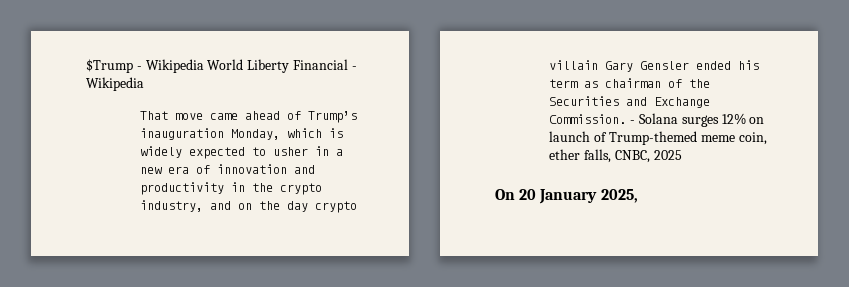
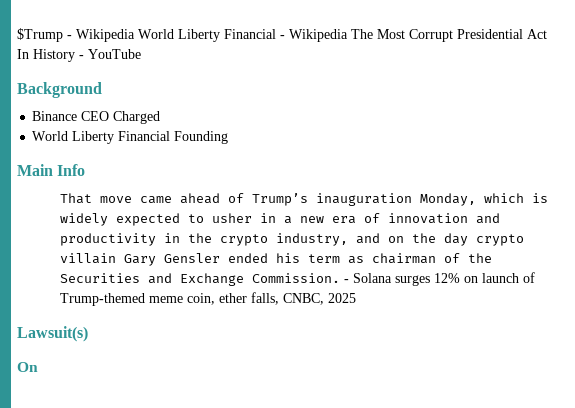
(144, 84) none -> [351,29,547,42] [17,49,141,62] [17,82,102,98] [32,111,161,124] [32,131,229,144] [17,164,86,176] The Most Corrupt Presidential Act In History - YouTube // Background // Binance CEO Charged // World Liberty Financial Founding // Main Info
(682, 155) none -> [17,326,88,342] // Lawsuit(s)
[519,189,638,204] 20 January 2025, -> (38, 367) none

